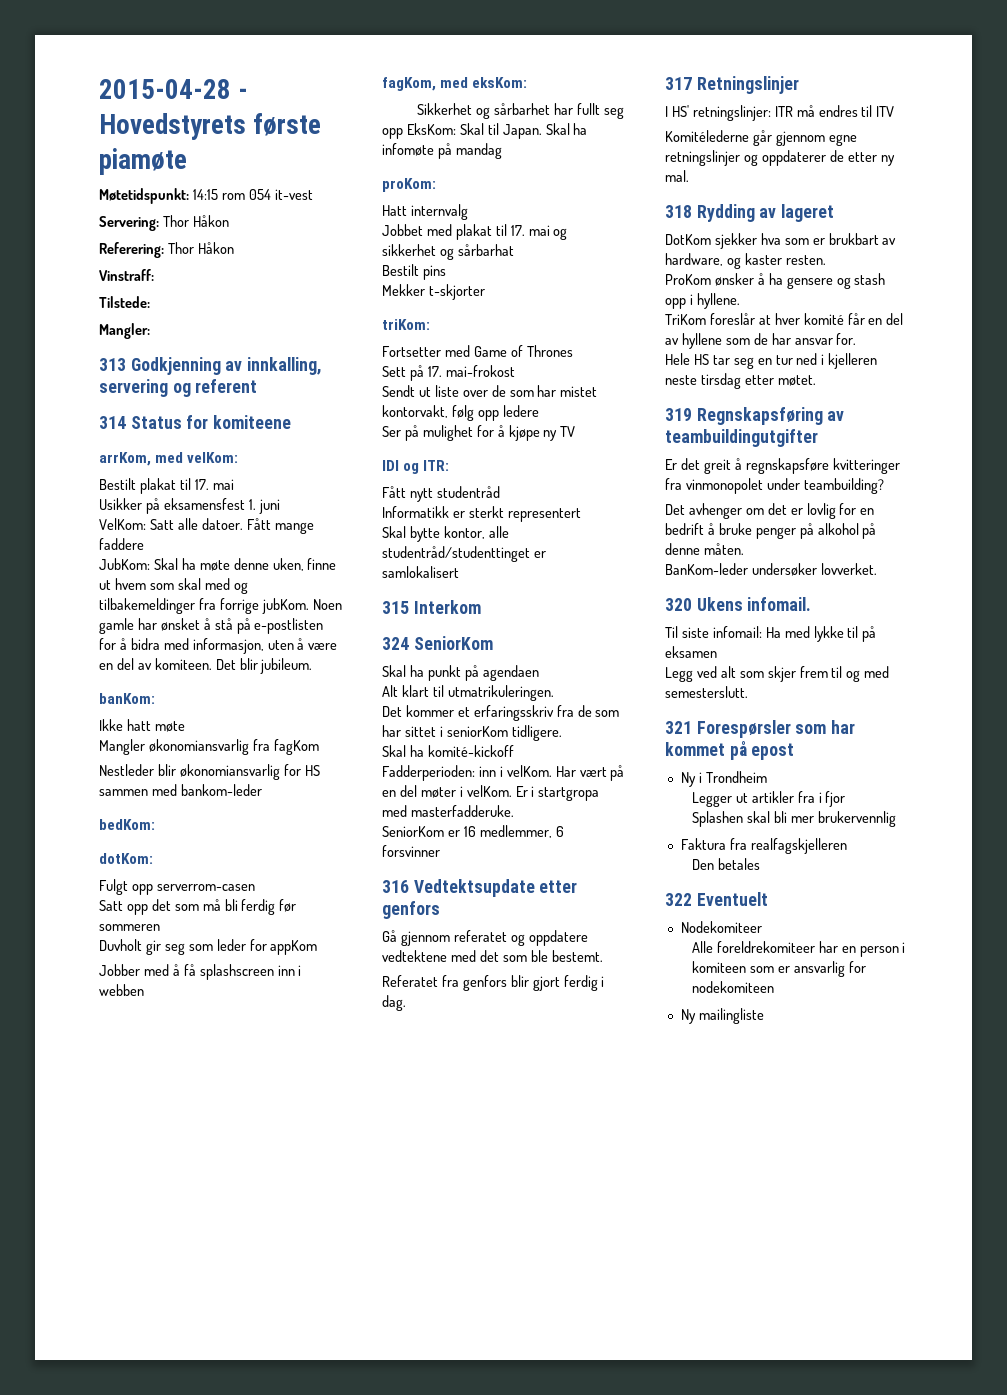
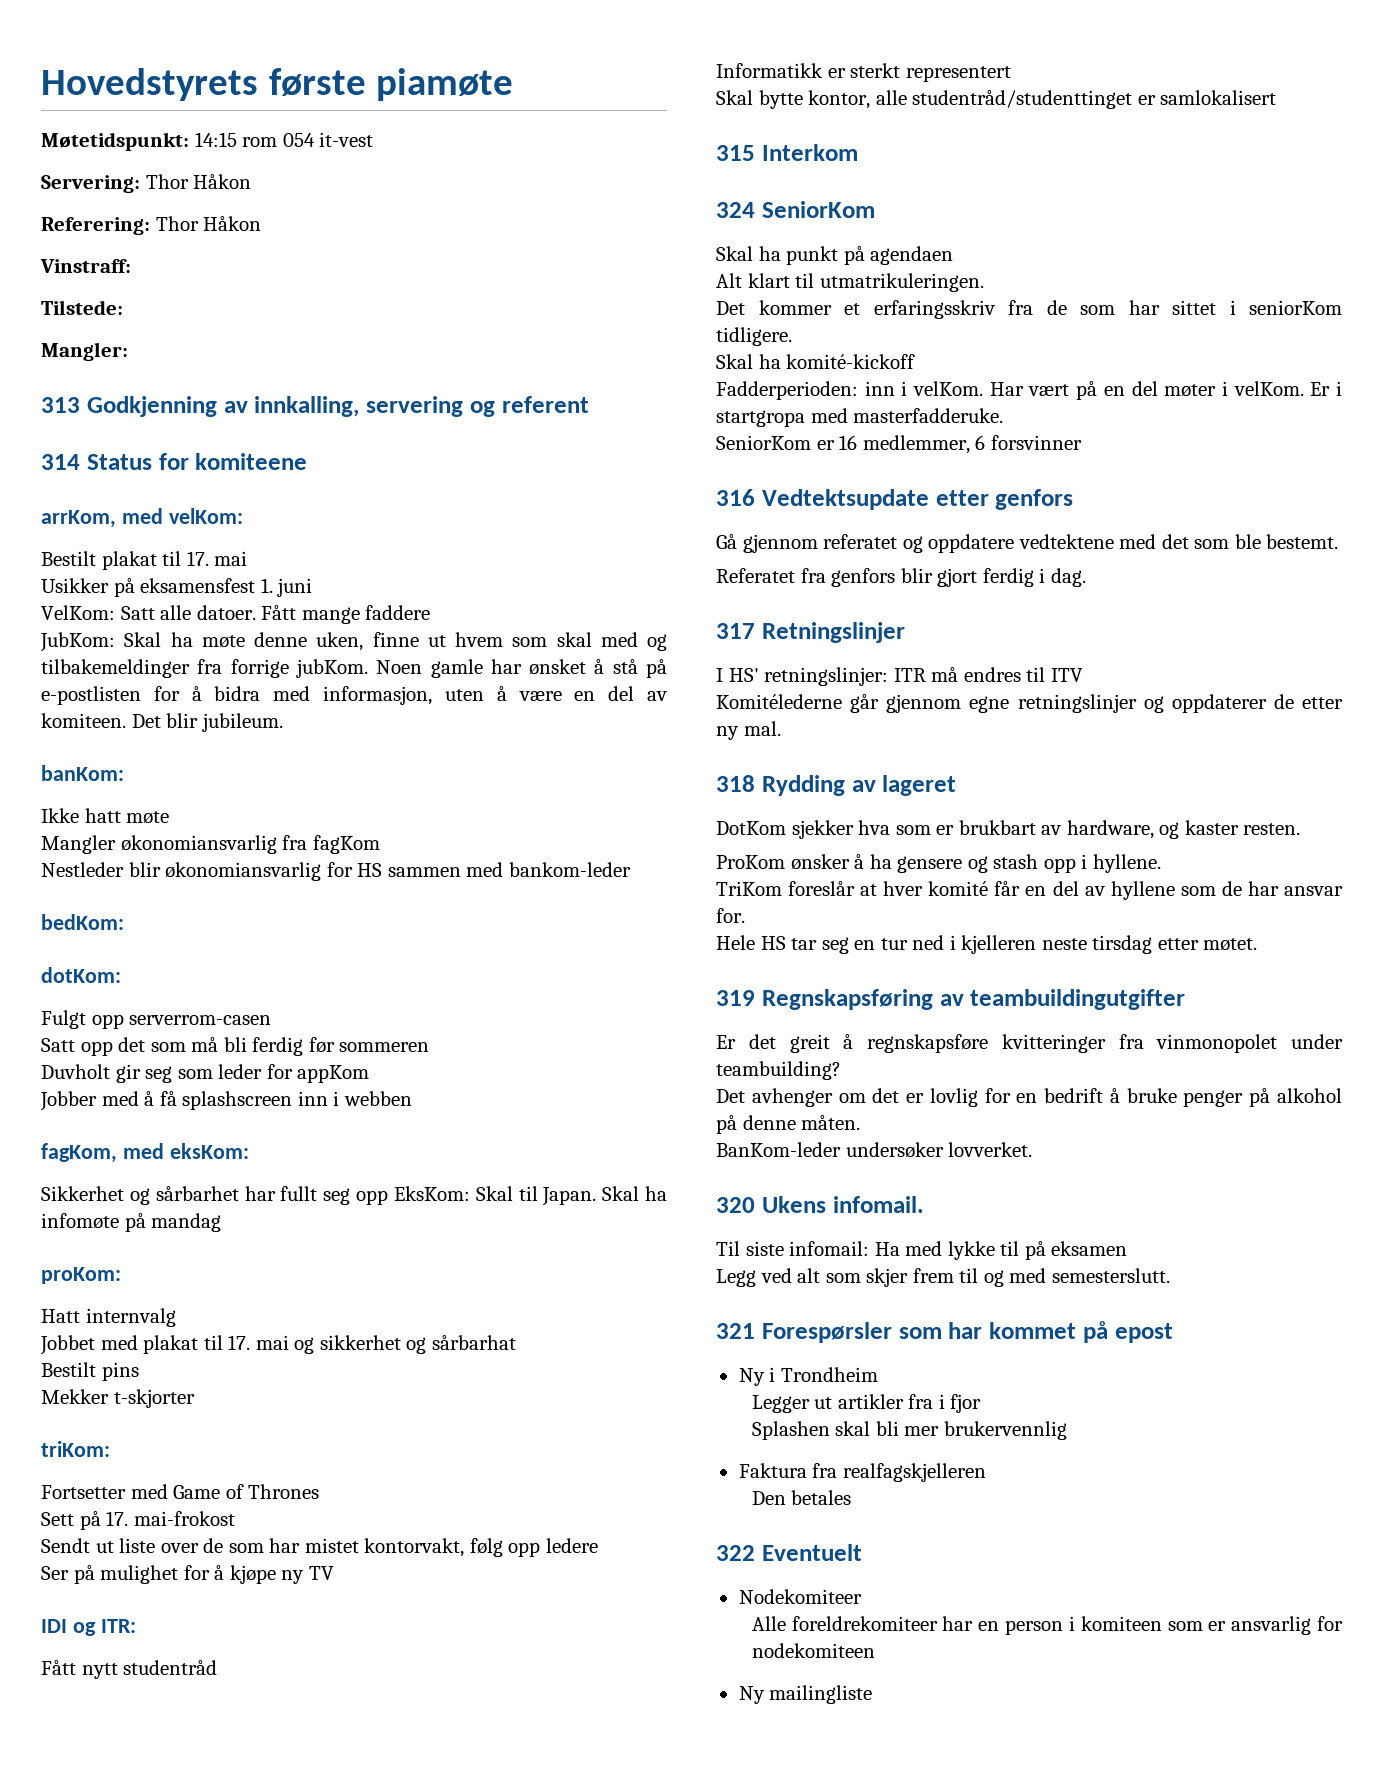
[99,79,249,99] 2015-04-28 - -> (41, 84) none

